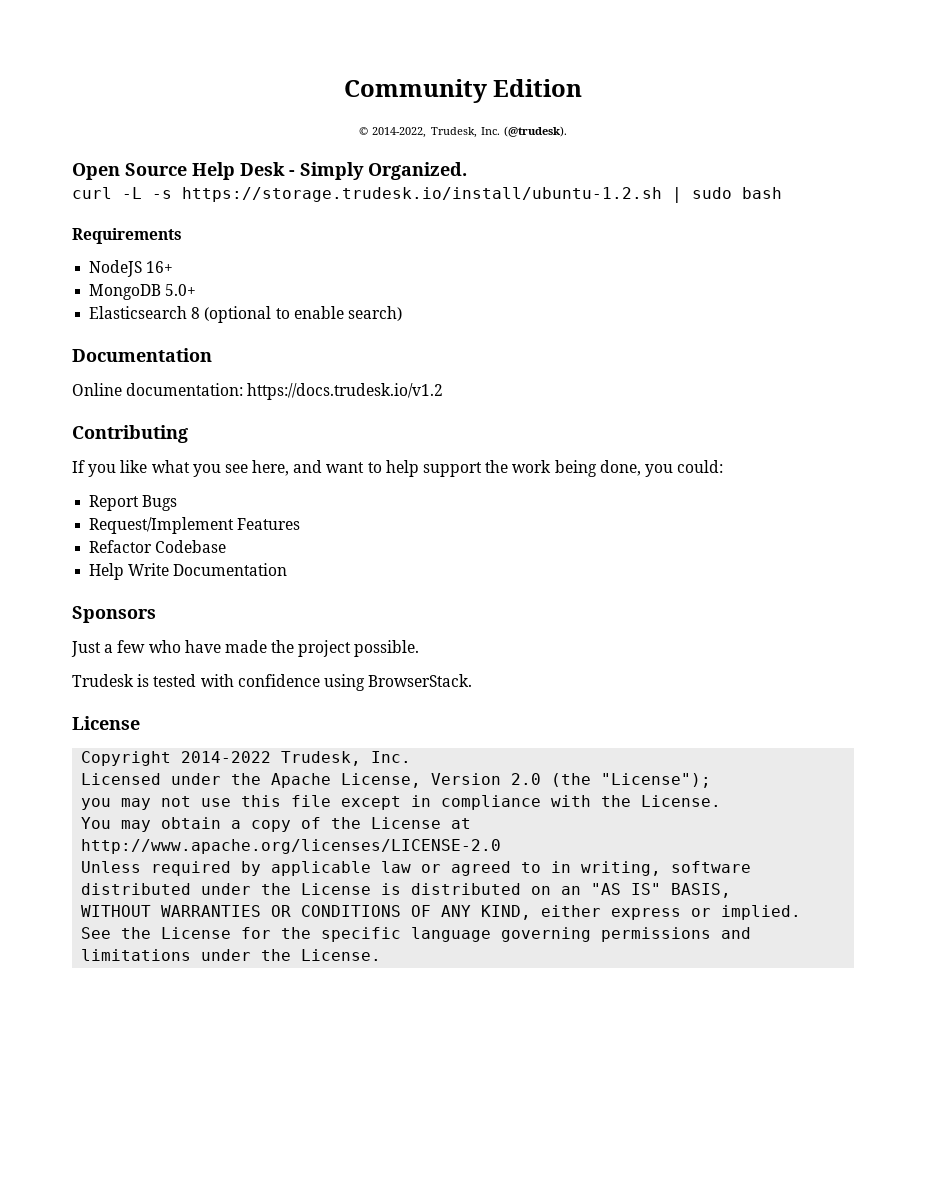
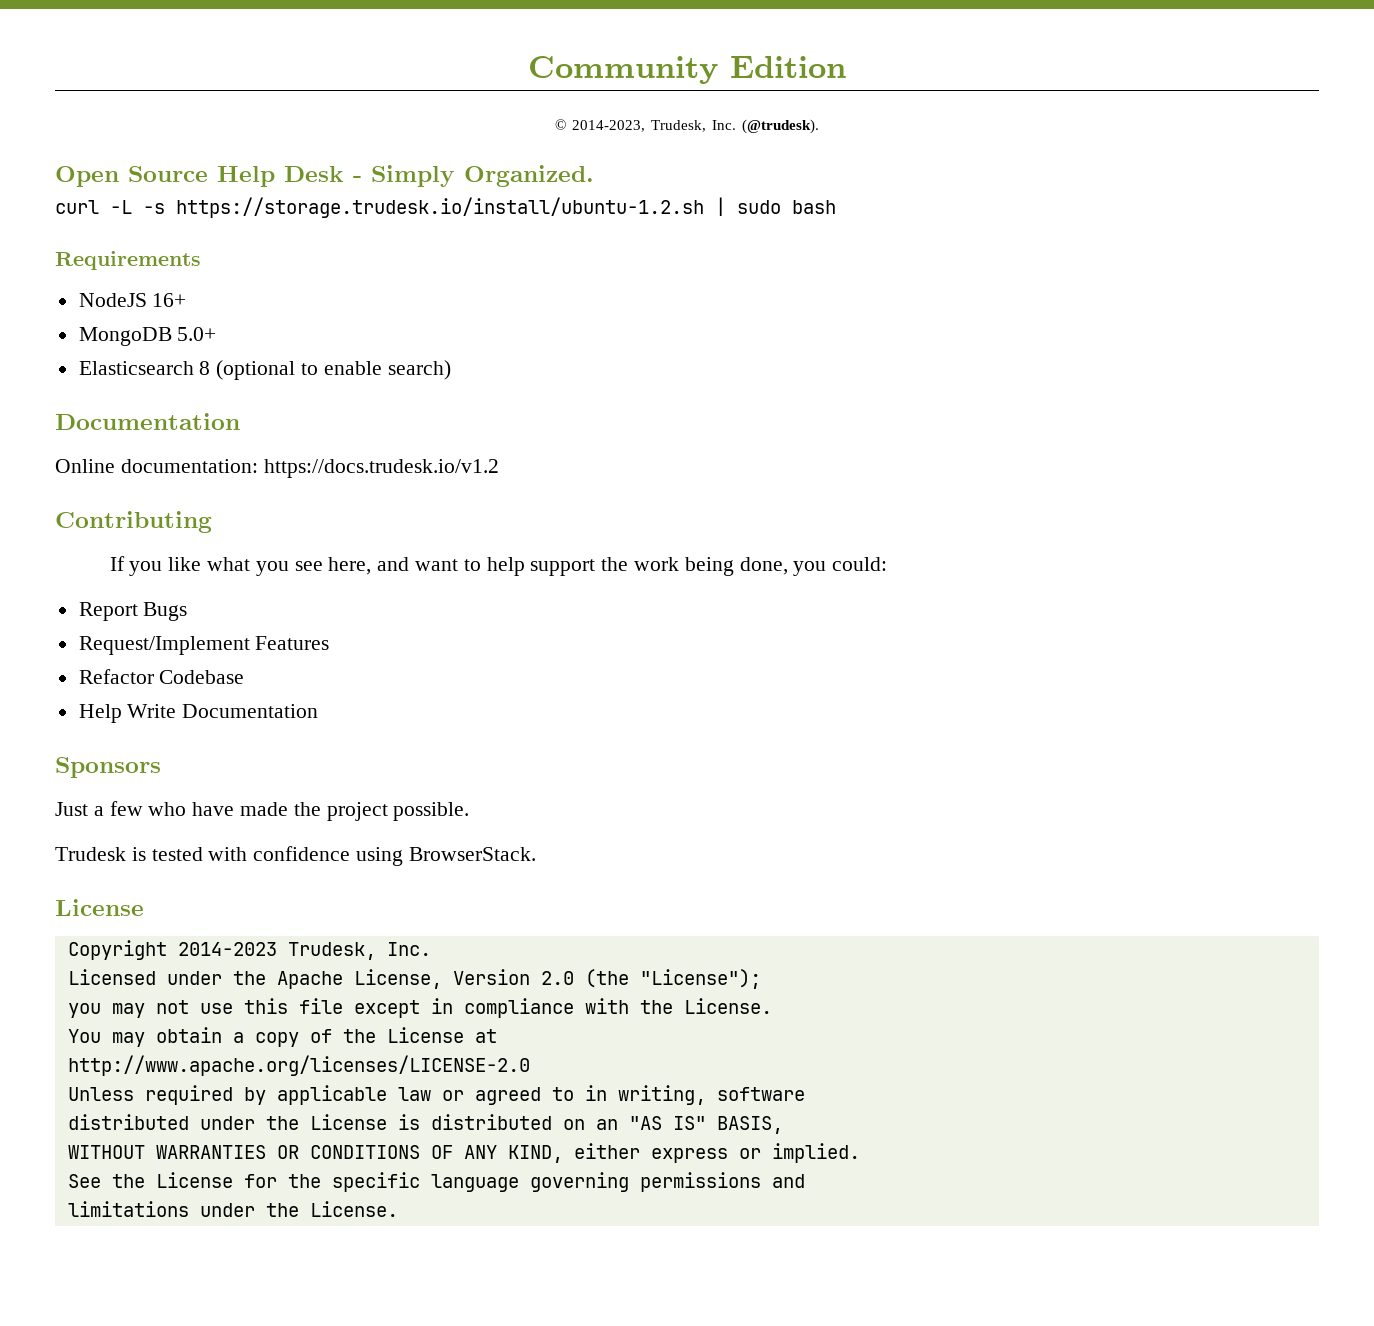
[372,127,427,138] 2014-2022, -> [572,120,646,132] 2014-2023,
[181,751,272,763] 2014-2022 -> [177,942,277,956] 2014-2023

